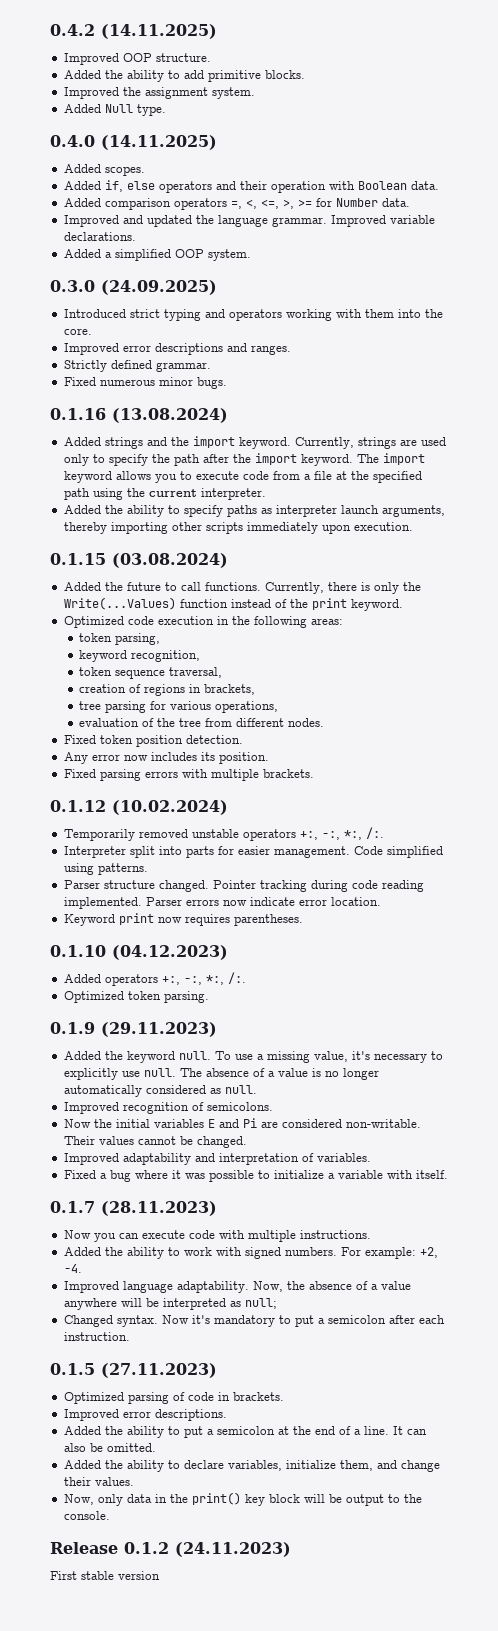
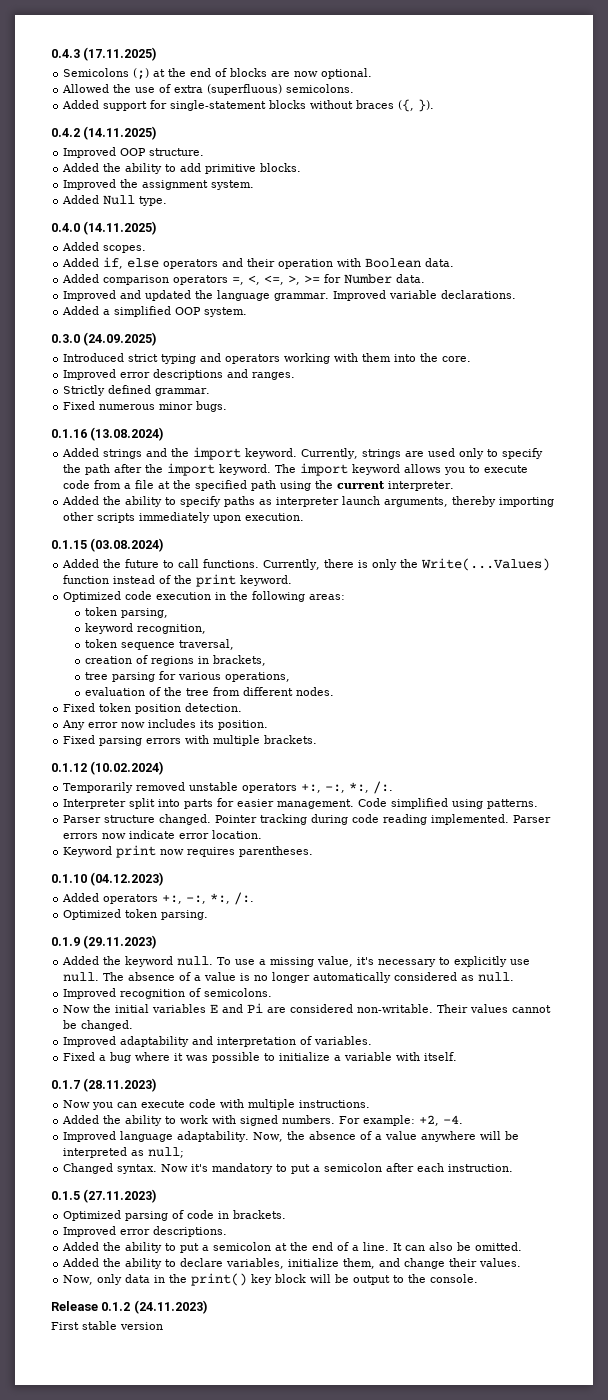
(50, 30) none -> [51,47,158,61] [63,68,373,80] [62,84,355,95] [62,99,435,112] 0.4.3 (17.11.2025) // Semicolons (;) at the end of blocks are now optional. // Allowed the use of extra (superfluous) semicolons. // Added support for single-statement blocks without braces ({, }). //

